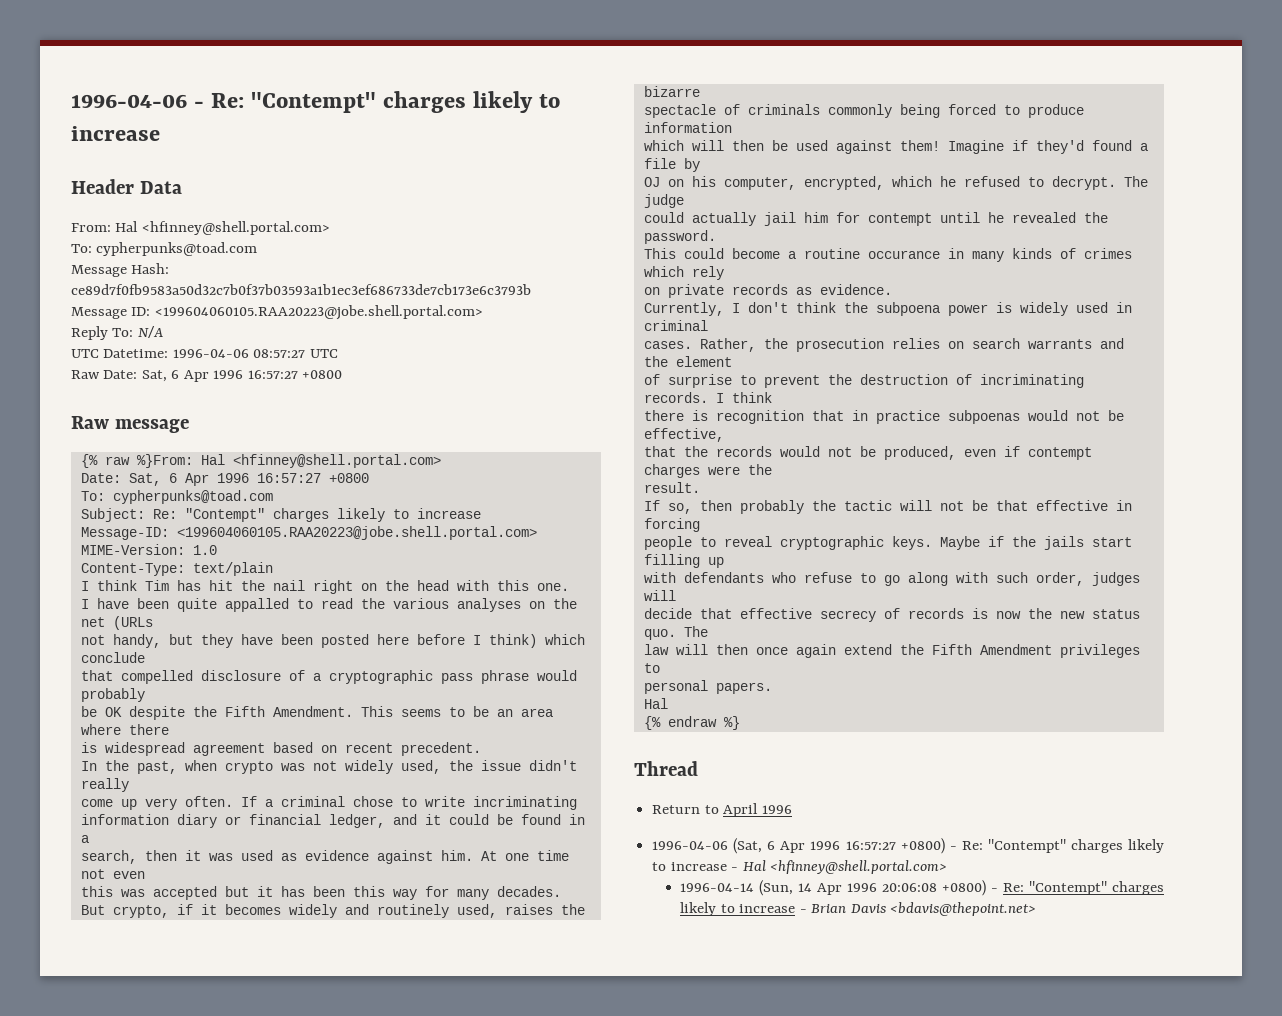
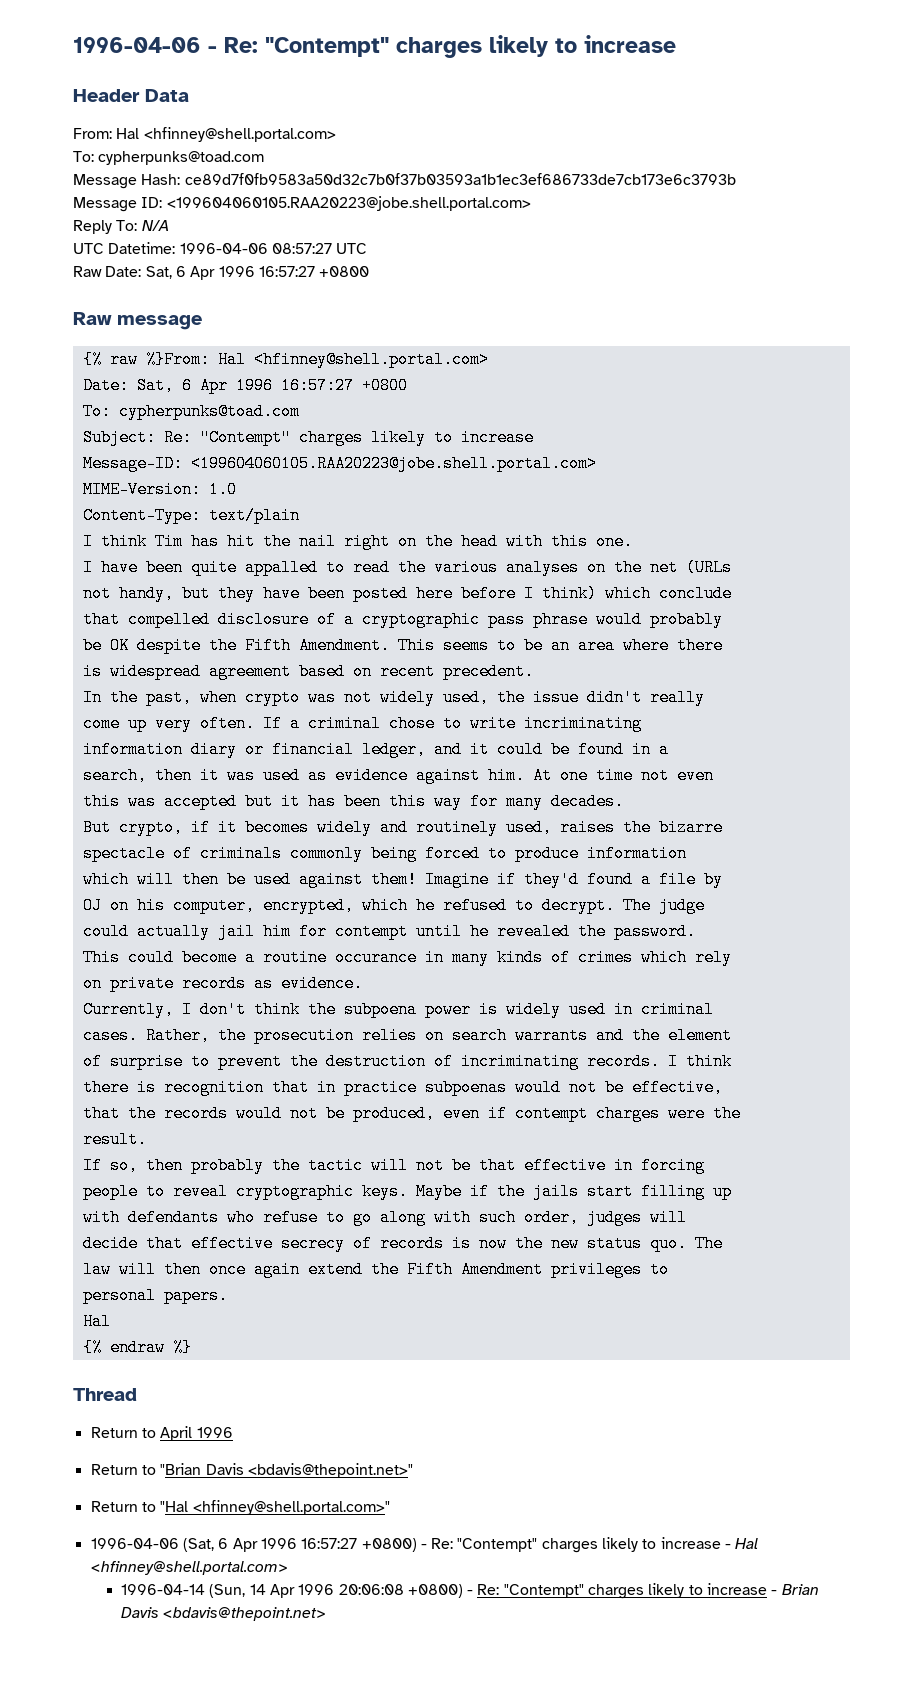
(792, 809) none -> [90,1463,413,1478] [90,1500,390,1515] // Return to "Brian Davis <bdavis@thepoint.net>" // Return to "Hal <hfinney@shell.portal.com>"

